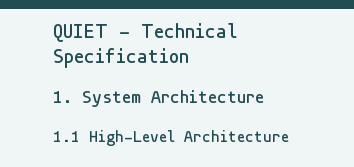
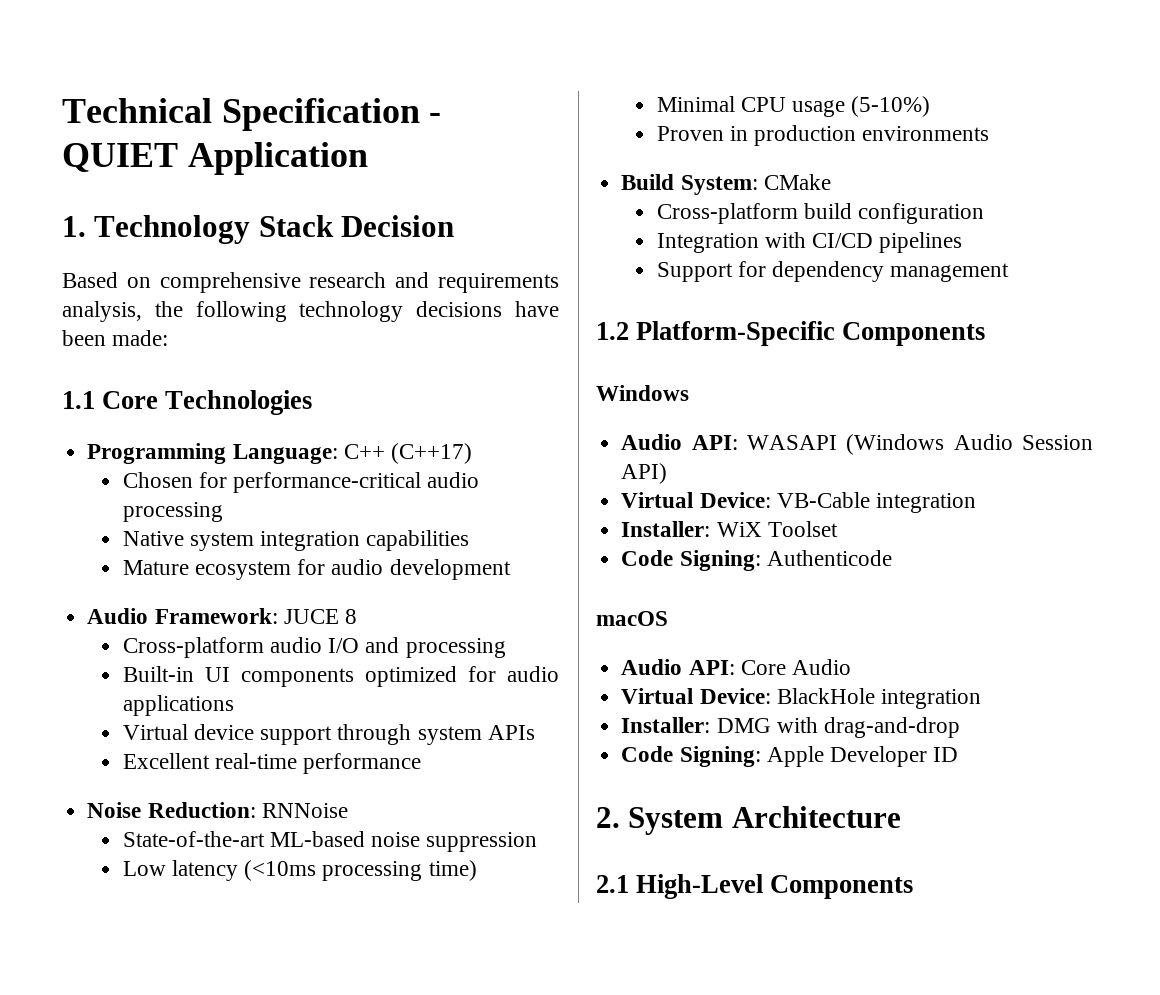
[53,24,130,42] QUIET - -> (62, 110) none
[53,91,72,103] // 1. -> [429,113,442,123] [62,142,368,175] [62,215,455,244] [62,272,559,293] [62,301,559,322] [62,330,169,346] [62,390,313,415] [87,443,472,464] [122,472,480,493] [122,502,223,522] [122,530,470,551] [122,559,511,580] [87,608,357,624] [122,637,506,658] [122,666,559,687] [122,695,234,716] [122,724,535,745] [122,753,422,774] [87,802,348,818] [122,831,538,852] [122,860,477,881] [656,96,931,117] [656,125,990,146] [621,174,831,195] [656,203,985,224] [656,232,963,253] [656,261,1010,282] [596,321,986,346] [596,385,689,401] [621,434,1093,455] [621,463,668,484] [621,492,976,513] [621,521,838,537] [621,550,892,571] [596,611,668,626] [621,659,851,675] [621,688,981,709] [621,717,960,738] [621,746,959,767] [596,807,620,828] - QUIET Application // 1. Technology Stack Decision // Based on comprehensive research and requirements analysis, the following technology decisions have been made: // 1.1 Core Technologies // Programming Language: C++ (C++17) // Chosen for performance-critical audio processing // Native system integration capabilities // Mature ecosystem for audio development // Audio Framework: JUCE 8 // Cross-platform audio I/O and processing // Built-in UI components optimized for audio applications // Virtual device support through system APIs // Excellent real-time performance // Noise Reduction: RNNoise // State-of-the-art ML-based noise suppression // Low latency (<10ms processing time) // Minimal CPU usage (5-10%) // Proven in production environments // Build System: CMake // Cross-platform build configuration // Integration with CI/CD pipelines // Support for dependency management // 1.2 Platform-Specific Components // Windows // Audio API: WASAPI (Windows Audio Session API) // Virtual Device: VB-Cable integration // Installer: WiX Toolset // Code Signing: Authenticode // macOS // Audio API: Core Audio // Virtual Device: BlackHole integration // Installer: DMG with drag-and-drop // Code Signing: Apple Developer ID // 2.
[53,130,289,146] 1.1 High-Level Architecture -> [596,874,914,899] 2.1 High-Level Components

